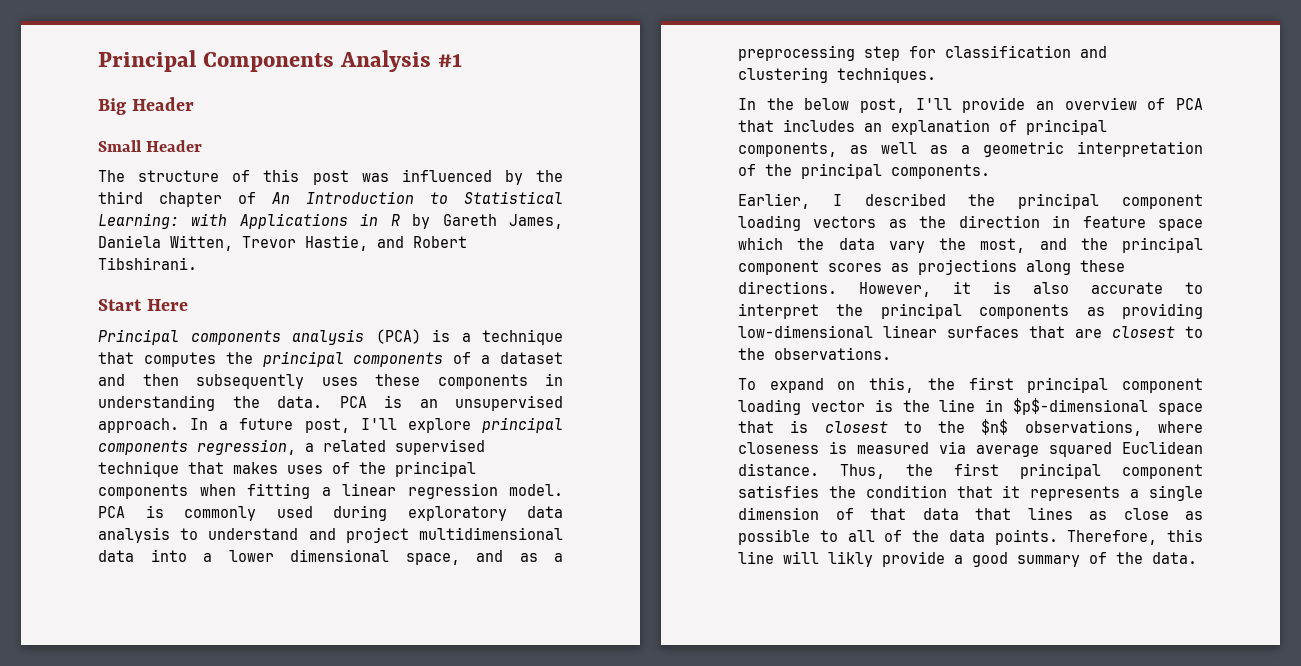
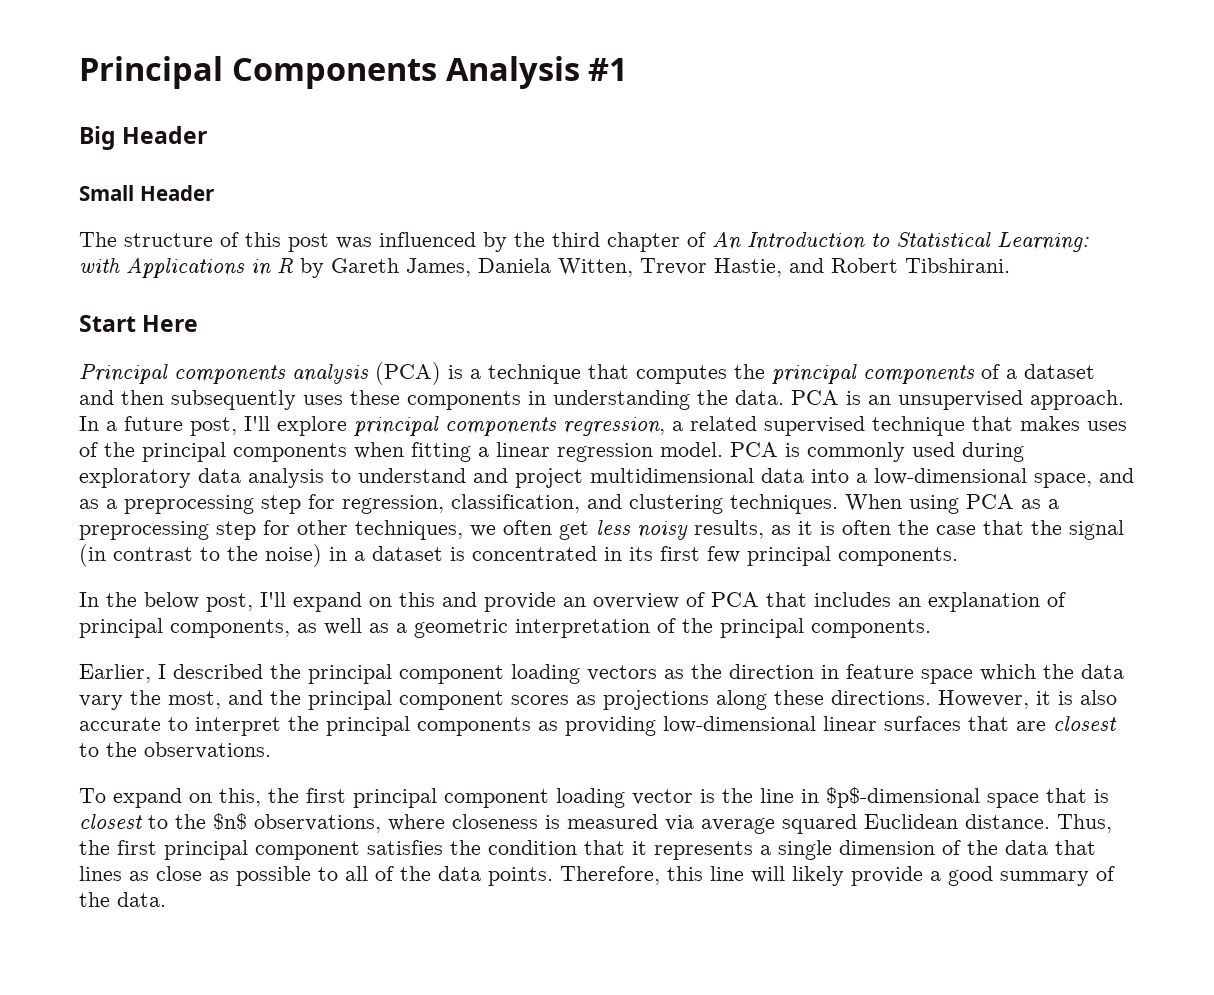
[228,549,389,562] lower dimensional -> [874,468,1027,485] low-dimensional
[945,45,1071,58] classification -> [342,494,580,514] regression, classification,
(936, 75) none -> [845,494,1059,514] [79,520,1124,540] [79,544,958,567] When using PCA as a preprocessing step for other techniques, we often get less noisy results, as it is often the case that the signal (in contrast to the noise) in a dataset is concentrated in its first few principal components.
(952, 104) none -> [293,592,477,612] expand on this and
[870,508,906,520] that -> [967,840,998,855] the
[828,551,873,567] likly -> [792,866,844,886] likely

